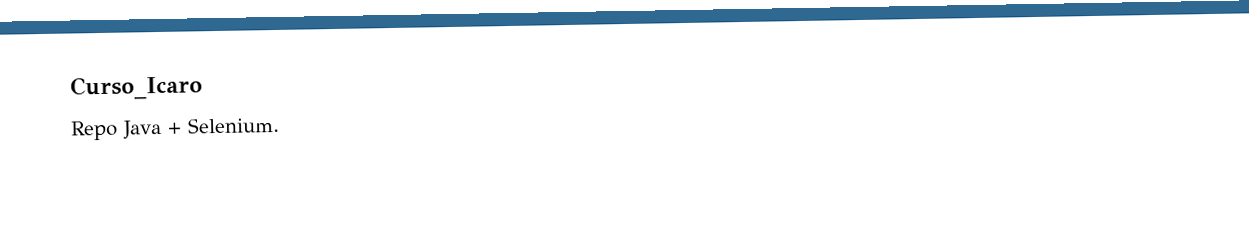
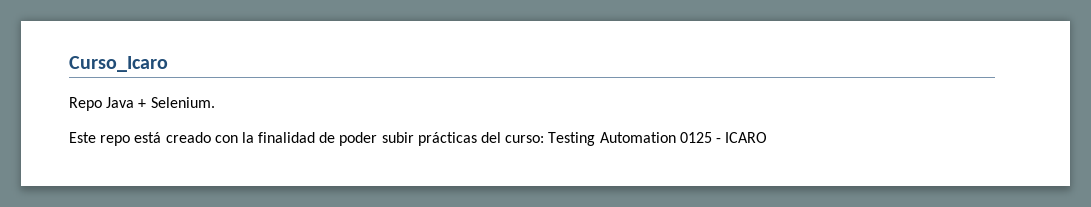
(280, 125) none -> [69,132,768,146] // Este repo está creado con la finalidad de poder subir prácticas del curso: Testing Automation 0125 - ICARO

